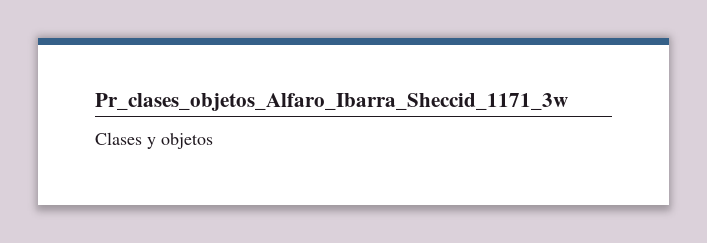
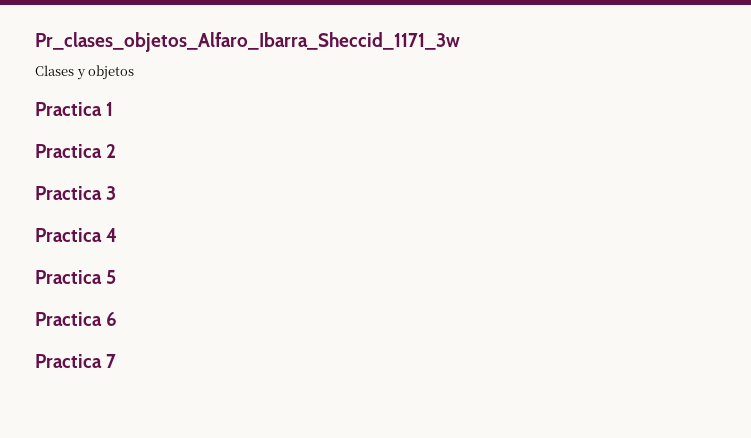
(213, 141) none -> [35,102,114,116] [35,144,117,158] [35,186,117,200] [35,228,118,242] [35,270,117,284] [35,312,118,326] [35,354,117,368] // Practica 1 // Practica 2 // Practica 3 // Practica 4 // Practica 5 // Practica 6 // Practica 7

